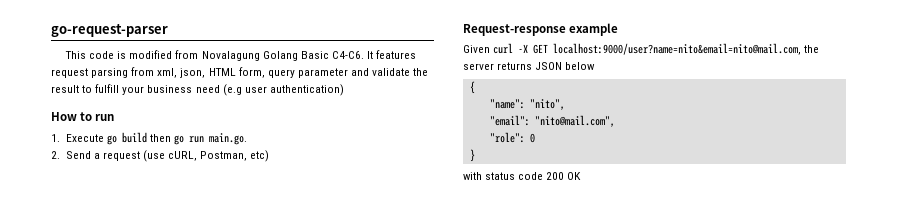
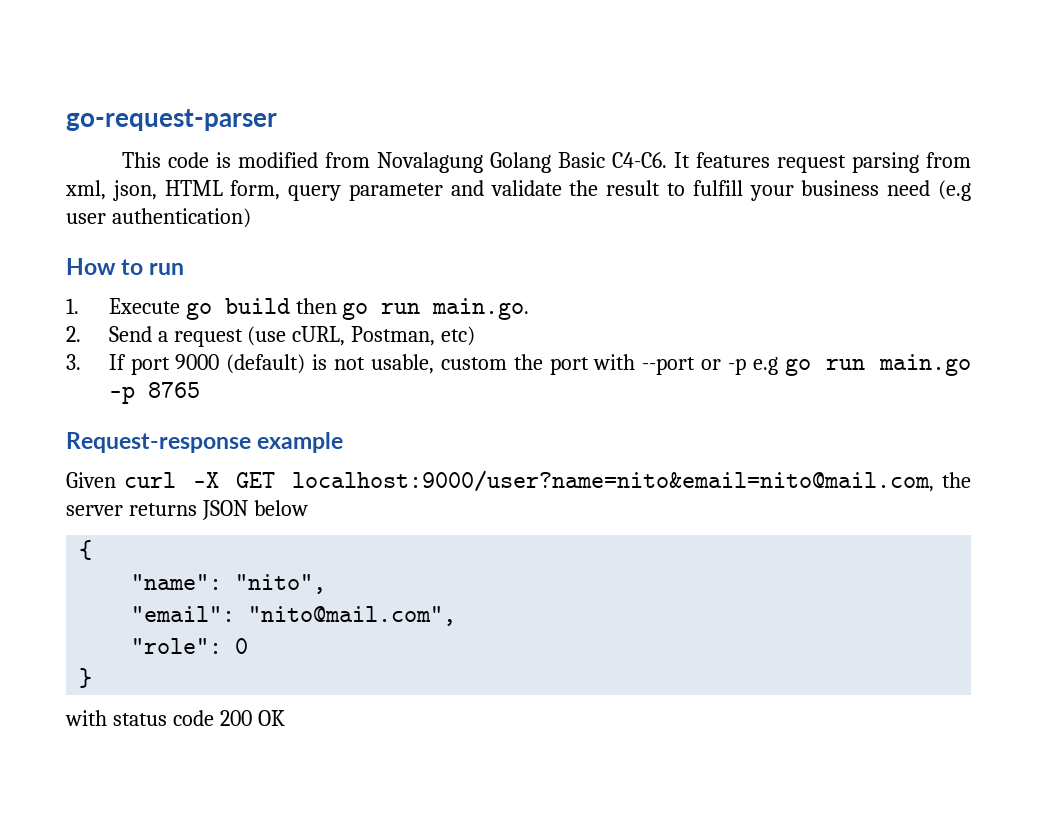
(270, 156) none -> [66,354,971,376] [108,382,200,404] // 3. If port 9000 (default) is not usable, custom the port with --port or -p e.g go run main.go -p 8765

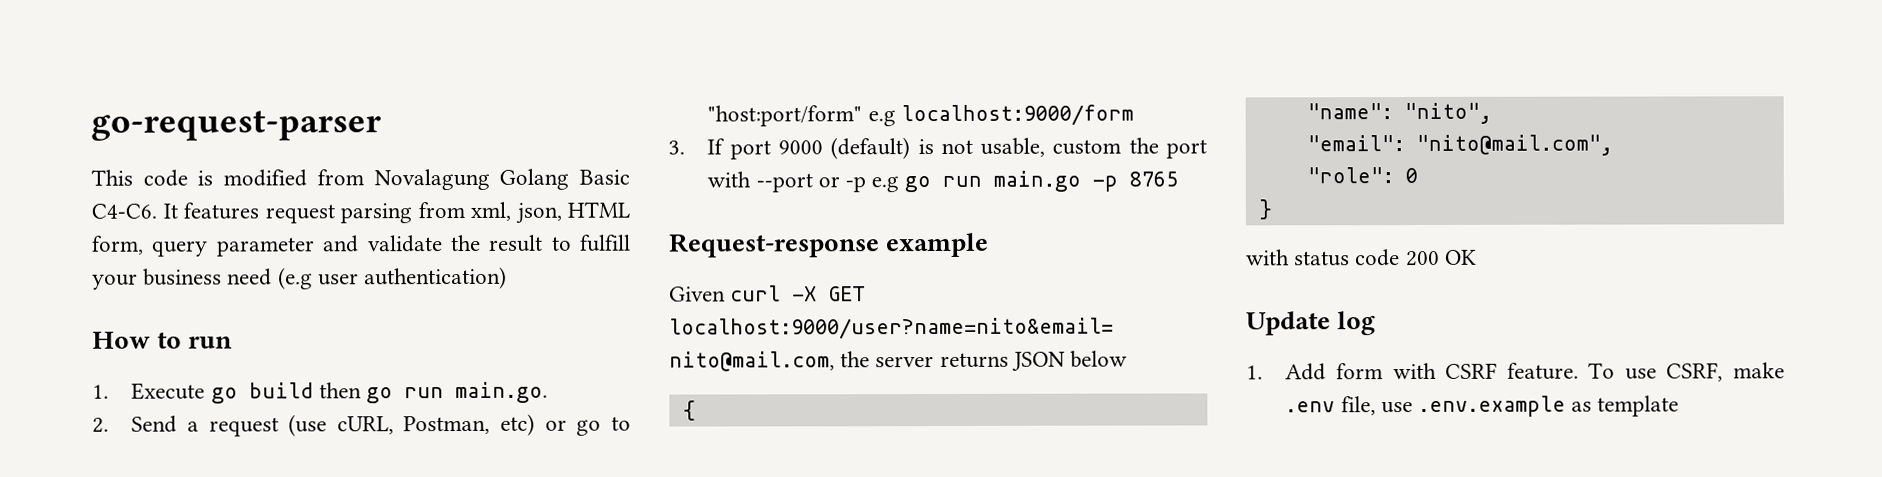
(476, 336) none -> [544,416,631,436] [707,104,1134,127] or go to "host:port/form" e.g localhost:9000/form
(285, 718) none -> [1246,311,1377,336] [1246,362,1785,382] [1285,395,1680,418] // Update log // 1. Add form with CSRF feature. To use CSRF, make .env file, use .env.example as template

